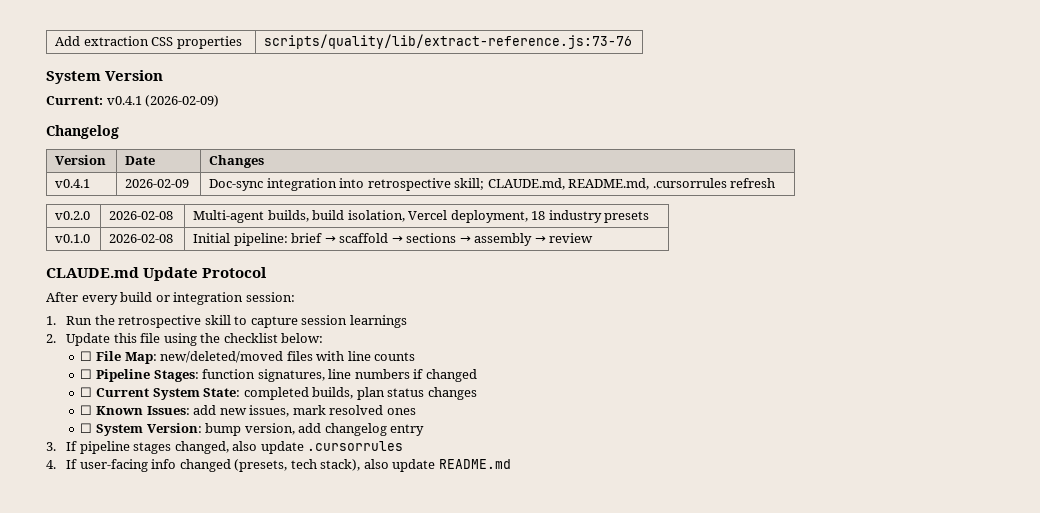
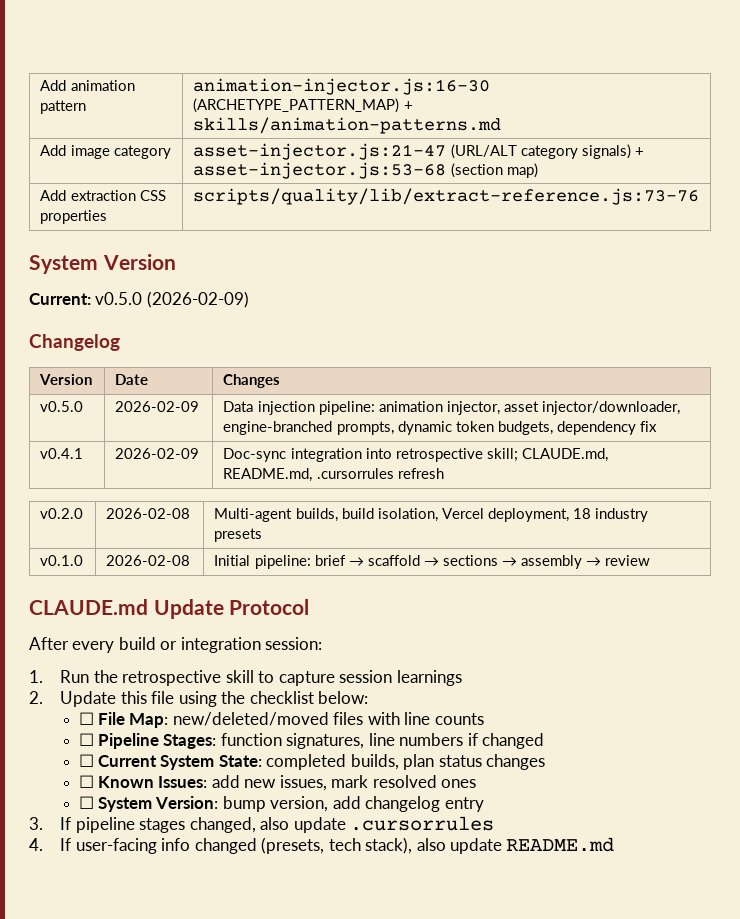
[55,36,81,46] Add -> [40,80,135,91] [40,100,87,114] [193,78,491,95] [193,98,413,113] [193,117,502,134] [40,145,171,159] [193,143,644,160] [193,162,538,179] [40,190,67,201] Add animation pattern | animation-injector.js:16-30 (ARCHETYPE_PATTERN_MAP) + skills/animation-patterns.md // Add image category | asset-injector.js:21-47 (URL/ALT category signals) + asset-injector.js:53-68 (section map) // Add
[106,96,142,105] v0.4.1 -> [95,292,143,305] v0.5.0
(265, 161) none -> [40,401,84,412] [115,401,200,412] [223,401,680,415] [223,421,657,435] // v0.5.0 | 2026-02-09 | Data injection pipeline: animation injector, asset injector/downloader, engine-branched prompts, dynamic token budgets, dependency fix

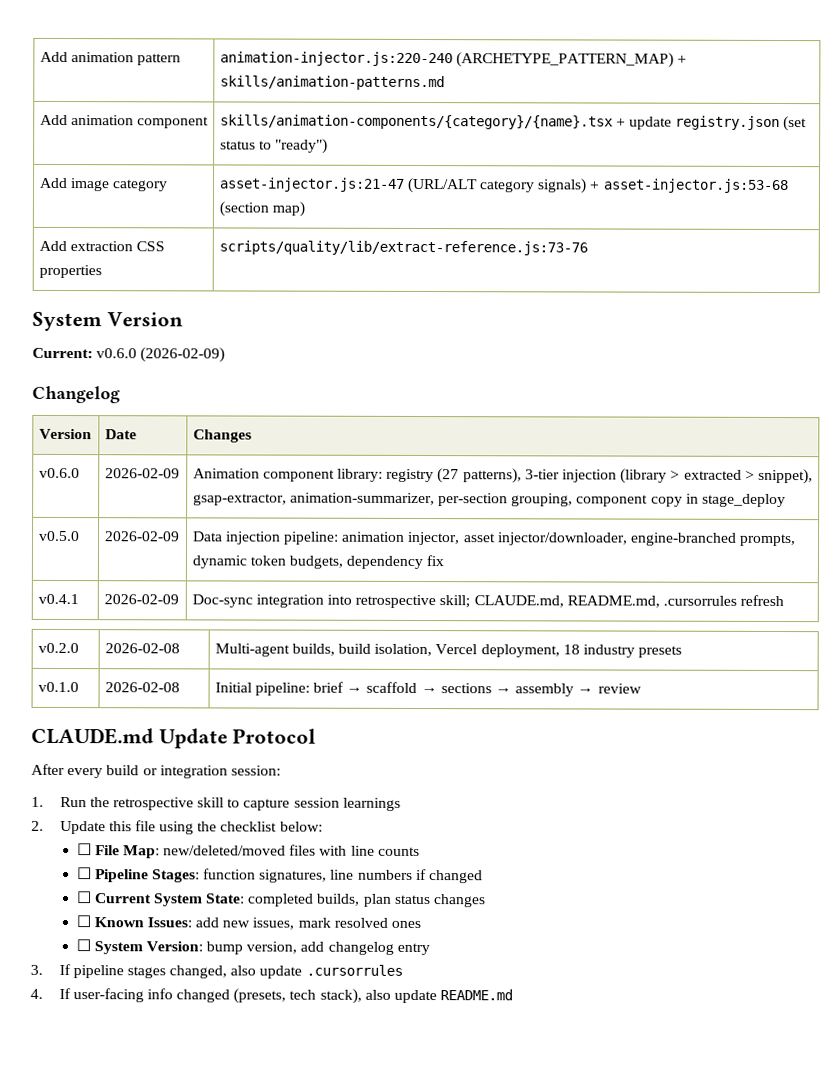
[193,78,491,95] animation-injector.js:16-30 -> [219,51,453,67] animation-injector.js:220-240
(502, 125) none -> [39,114,210,129] [219,114,808,132] [219,138,329,154] // Add animation component | skills/animation-components/{category}/{name}.tsx + update registry.json (set status to "ready")
[95,292,143,305] v0.5.0 -> [96,348,138,359] v0.6.0
(281, 381) none -> [38,467,80,479] [104,468,180,479] [192,468,813,485] [192,492,787,508] // v0.6.0 | 2026-02-09 | Animation component library: registry (27 patterns), 3-tier injection (library > extracted > snippet), gsap-extractor, animation-summarizer, per-section grouping, component copy in stage_deploy

